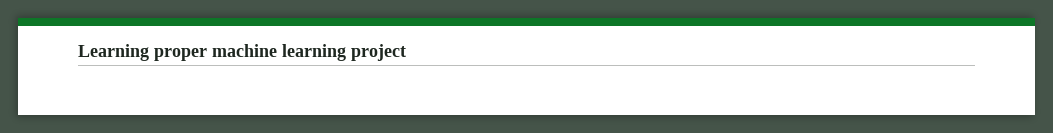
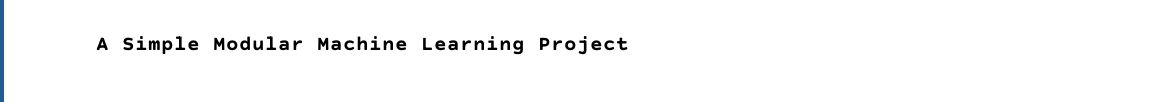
[78,44,406,61] Learning proper machine learning project -> [96,36,629,55] A Simple Modular Machine Learning Project

